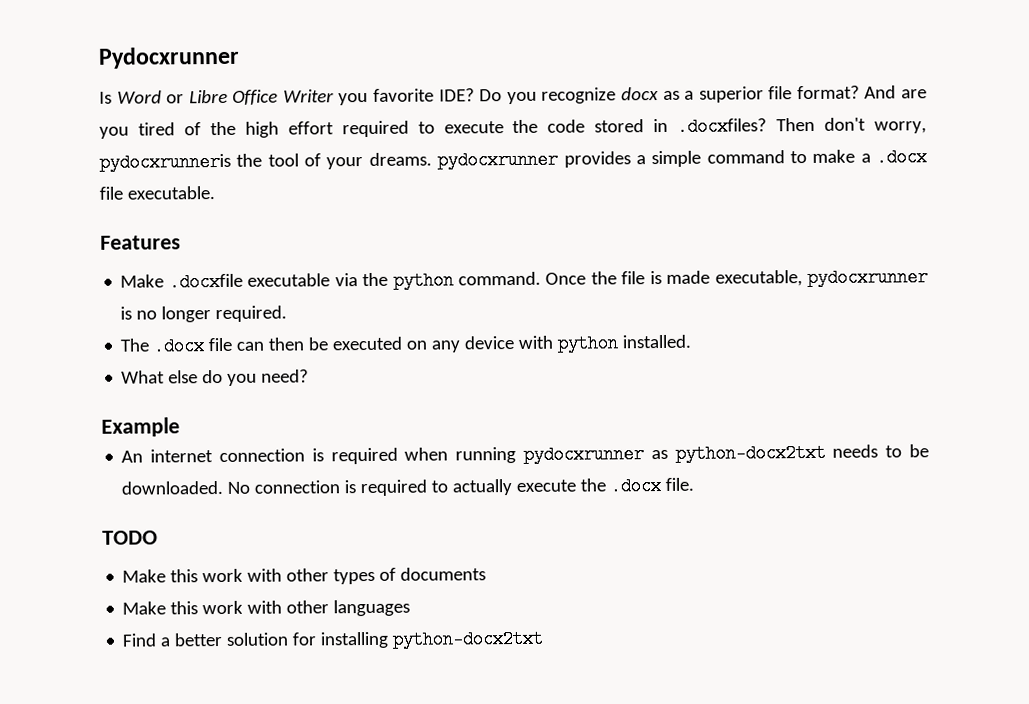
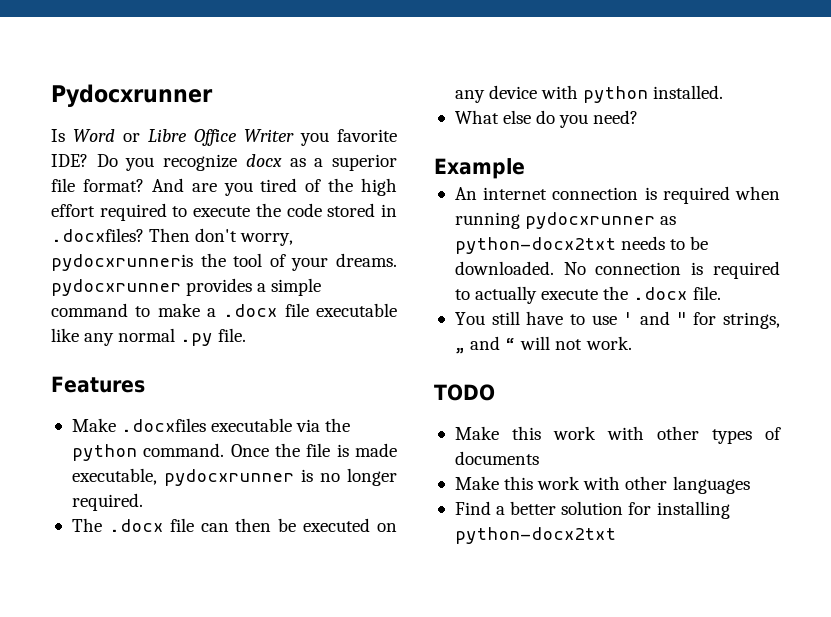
[126,186,215,200] executable. -> [315,303,397,317] [51,328,246,346] executable like any normal .py file.
[168,272,243,292] .docxfile -> [121,418,207,432] .docxfiles
(695, 484) none -> [454,311,780,329] [454,336,632,354] // You still have to use ' and " for strings, „ and “ will not work.

